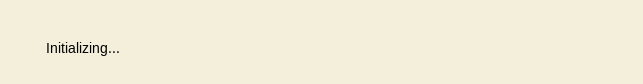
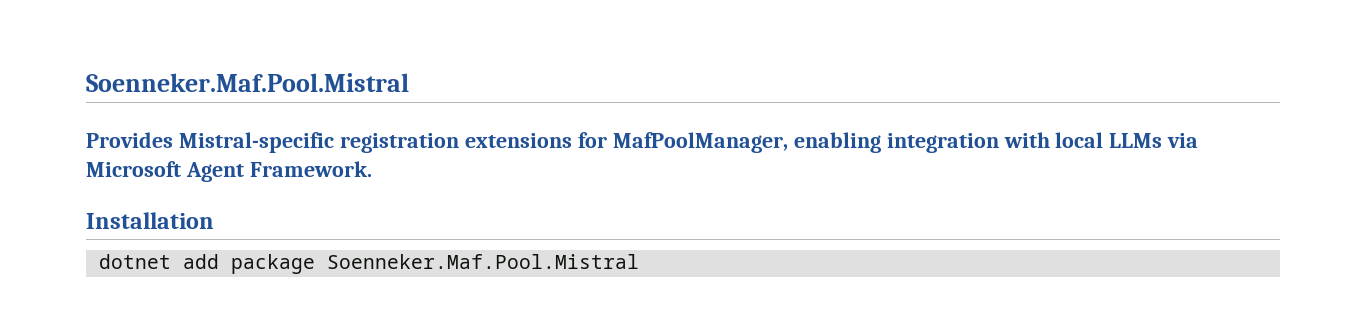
[46,42,120,56] Initializing... -> [86,73,409,92] [86,132,1199,153] [86,161,372,182] [86,212,214,229] [98,254,639,274] Soenneker.Maf.Pool.Mistral // Provides Mistral-specific registration extensions for MafPoolManager, enabling integration with local LLMs via Microsoft Agent Framework. // Installation // dotnet add package Soenneker.Maf.Pool.Mistral

